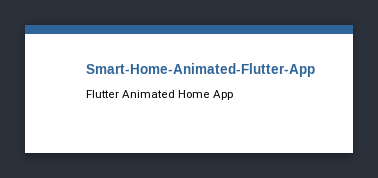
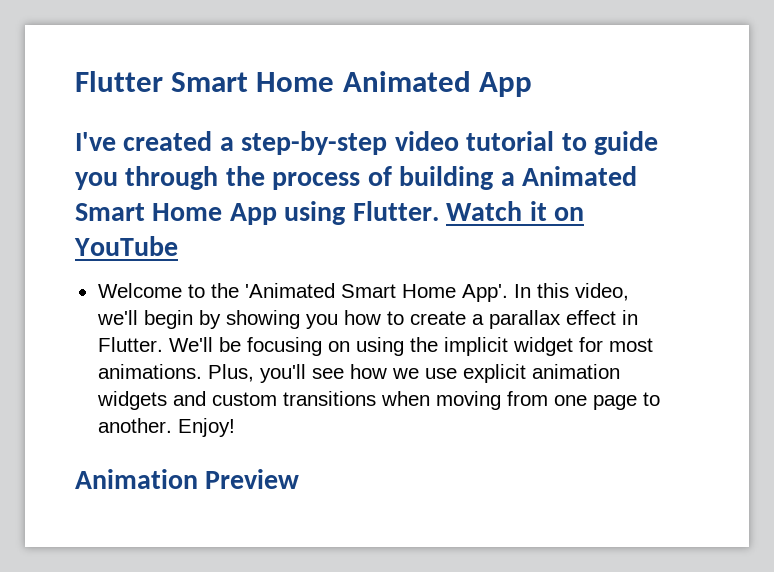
[86,63,315,77] [86,90,234,100] Smart-Home-Animated-Flutter-App // Flutter Animated Home App -> [75,71,532,97] [75,131,658,155] [75,166,637,190] [75,201,584,225] [74,236,178,256] [97,283,629,302] [96,310,638,329] [97,337,653,356] [97,364,620,383] [96,391,660,410] [97,418,235,437] [75,469,300,489] Flutter Smart Home Animated App // I've created a step-by-step video tutorial to guide you through the process of building a Animated Smart Home App using Flutter. Watch it on YouTube // Welcome to the 'Animated Smart Home App'. In this video, we'll begin by showing you how to create a parallax effect in Flutter. We'll be focusing on using the implicit widget for most animations. Plus, you'll see how we use explicit animation widgets and custom transitions when moving from one page to another. Enjoy! // Animation Preview

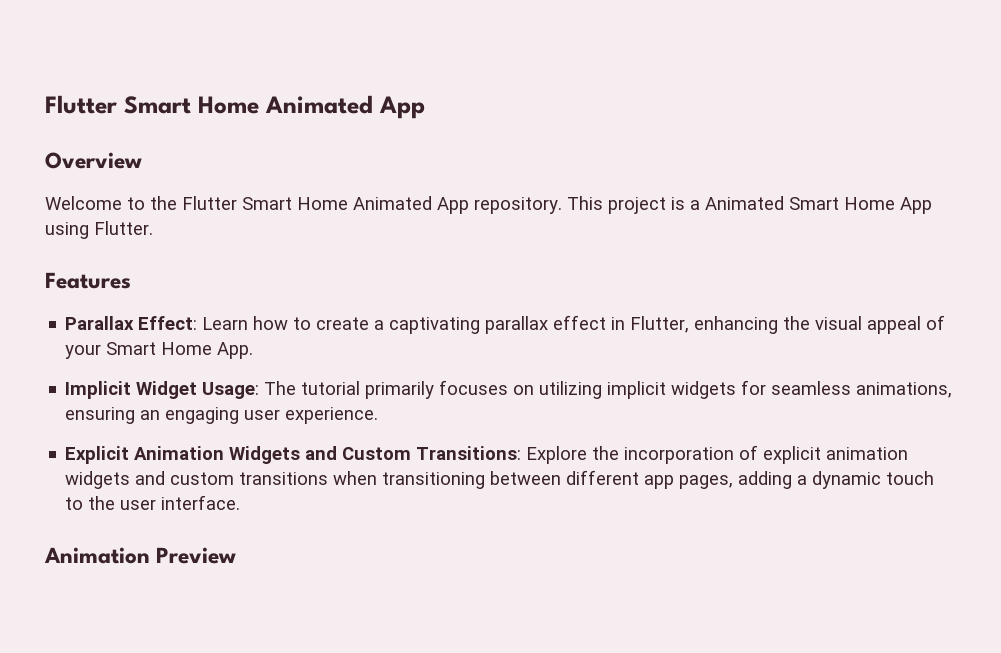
[75,131,658,155] [75,166,494,190] I've created a step-by-step video tutorial to guide you through the process of building -> [45,152,142,169] [45,196,685,214] Overview // Welcome to the Flutter Smart Home Animated App repository. This project is
[446,201,584,221] [74,236,178,256] [97,283,629,302] [96,310,338,329] Watch it on YouTube // Welcome to the 'Animated Smart Home App'. In this video, we'll begin by showing you -> [45,272,131,289] [65,316,249,330] // Features // Parallax Effect: Learn
(484, 319) none -> [389,317,481,334] captivating
[97,337,653,356] [97,364,457,383] Flutter. We'll be focusing on using the implicit widget for most animations. Plus, you'll see how we use -> [630,315,946,334] [65,342,254,359] [65,380,953,399] [65,407,379,424] [65,445,759,464] Flutter, enhancing the visual appeal of your Smart Home App. // Implicit Widget Usage: The tutorial primarily focuses on utilizing implicit widgets for seamless animations, ensuring an engaging user experience. // Explicit Animation Widgets and Custom Transitions: Explore the incorporation of
[435,391,660,410] [97,418,235,437] moving from one page to another. Enjoy! -> [382,470,935,489] [65,495,241,510] transitioning between different app pages, adding a dynamic touch to the user interface.

